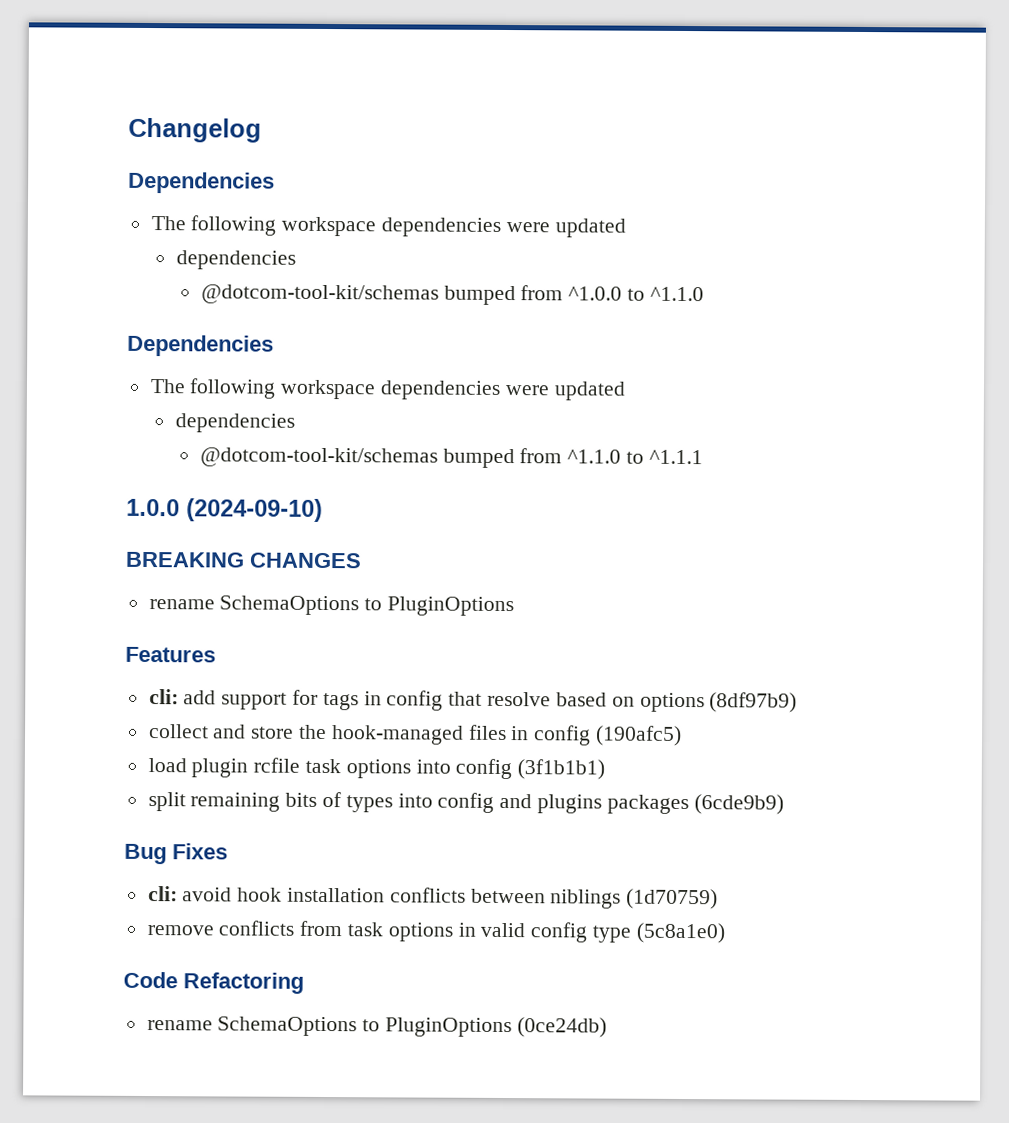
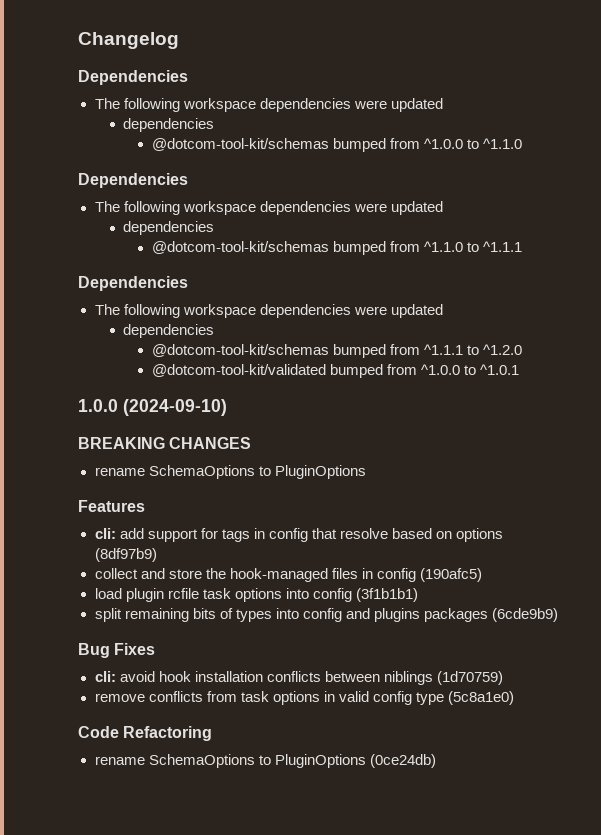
(703, 457) none -> [78,276,188,291] [94,304,443,318] [123,324,215,338] [151,344,522,358] [151,364,519,378] // Dependencies // The following workspace dependencies were updated // dependencies // @dotcom-tool-kit/schemas bumped from ^1.1.1 to ^1.2.0 // @dotcom-tool-kit/validated bumped from ^1.0.0 to ^1.0.1

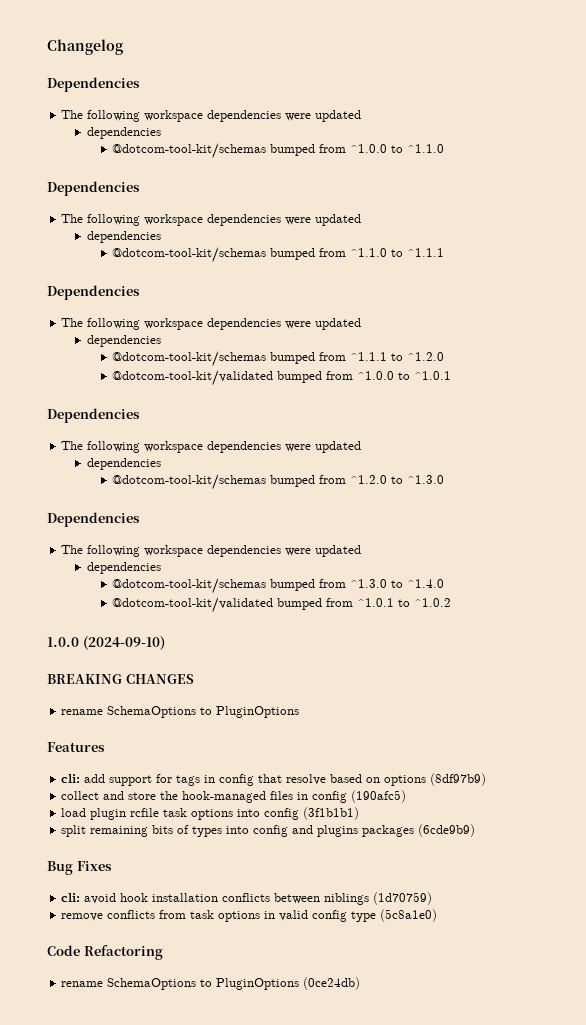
(519, 369) none -> [47,408,140,423] [61,441,362,453] [86,458,161,470] [112,474,445,490] [47,512,140,527] [61,545,362,557] [86,562,161,574] [112,578,445,594] [112,597,452,613] // Dependencies // The following workspace dependencies were updated // dependencies // @dotcom-tool-kit/schemas bumped from ^1.2.0 to ^1.3.0 // Dependencies // The following workspace dependencies were updated // dependencies // @dotcom-tool-kit/schemas bumped from ^1.3.0 to ^1.4.0 // @dotcom-tool-kit/validated bumped from ^1.0.1 to ^1.0.2

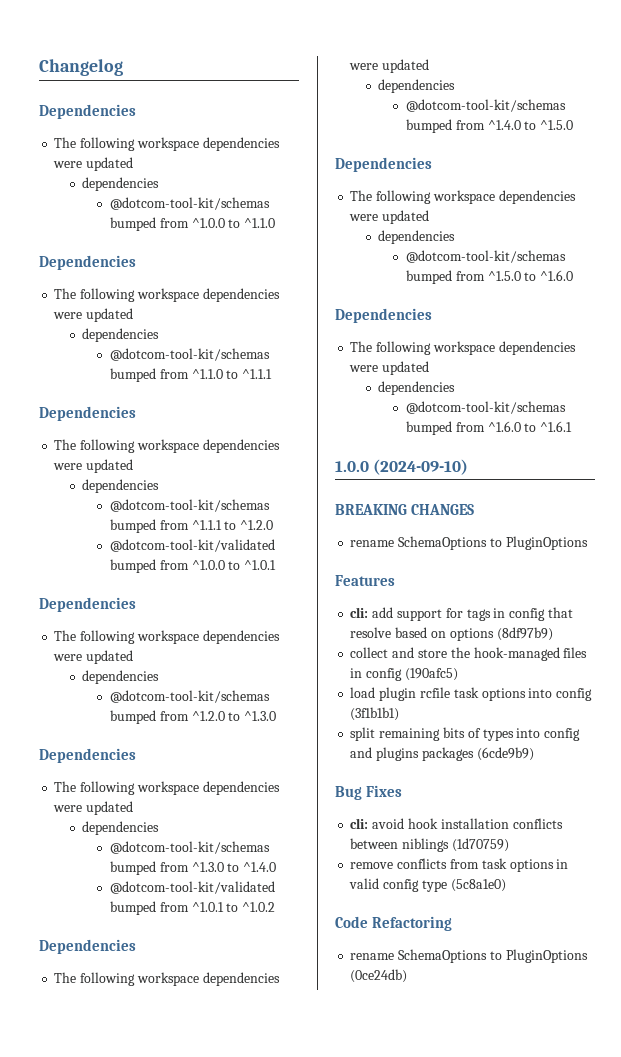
(452, 602) none -> [39,939,136,954] [54,972,280,986] [349,59,430,73] [378,79,456,93] [405,99,566,112] [405,119,574,133] [335,157,432,172] [350,190,576,204] [349,210,430,224] [378,230,456,244] [405,250,566,263] [405,270,574,284] [335,308,432,323] [350,341,576,355] [349,361,430,375] [378,381,456,395] [405,401,566,414] [405,421,573,435] // Dependencies // The following workspace dependencies were updated // dependencies // @dotcom-tool-kit/schemas bumped from ^1.4.0 to ^1.5.0 // Dependencies // The following workspace dependencies were updated // dependencies // @dotcom-tool-kit/schemas bumped from ^1.5.0 to ^1.6.0 // Dependencies // The following workspace dependencies were updated // dependencies // @dotcom-tool-kit/schemas bumped from ^1.6.0 to ^1.6.1

